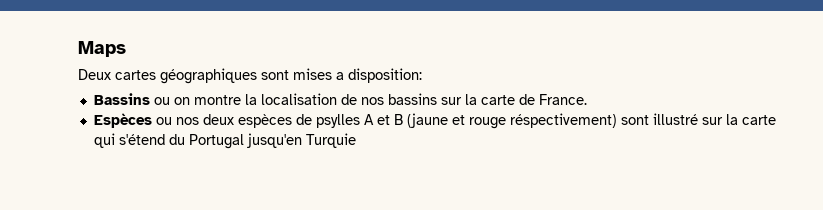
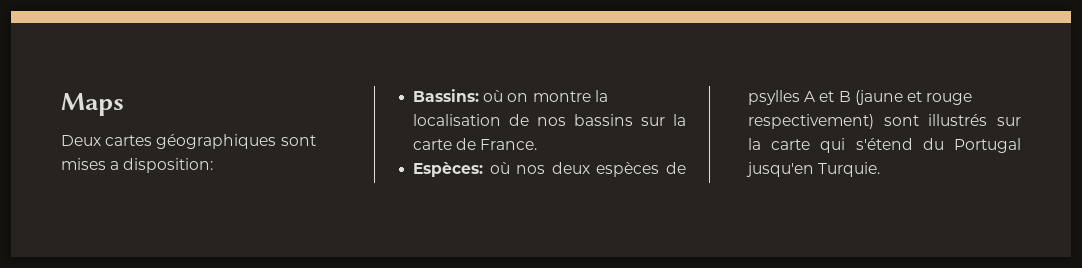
[93,93,170,105] Bassins ou -> [413,89,504,102] Bassins: où
[93,113,172,128] Espèces ou -> [413,162,510,177] Espèces: où
[509,113,698,128] réspectivement) sont illustré -> [748,114,988,129] respectivement) sont illustrés
[305,133,356,148] Turquie -> [818,162,881,177] Turquie.

